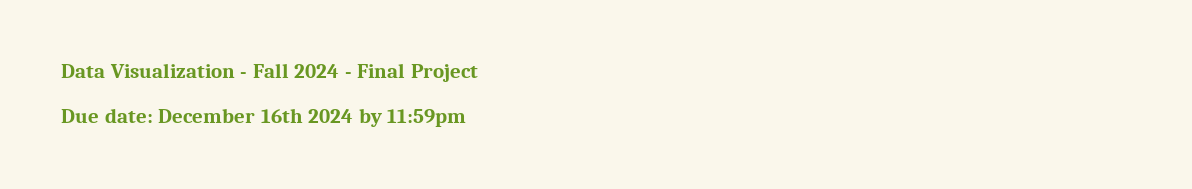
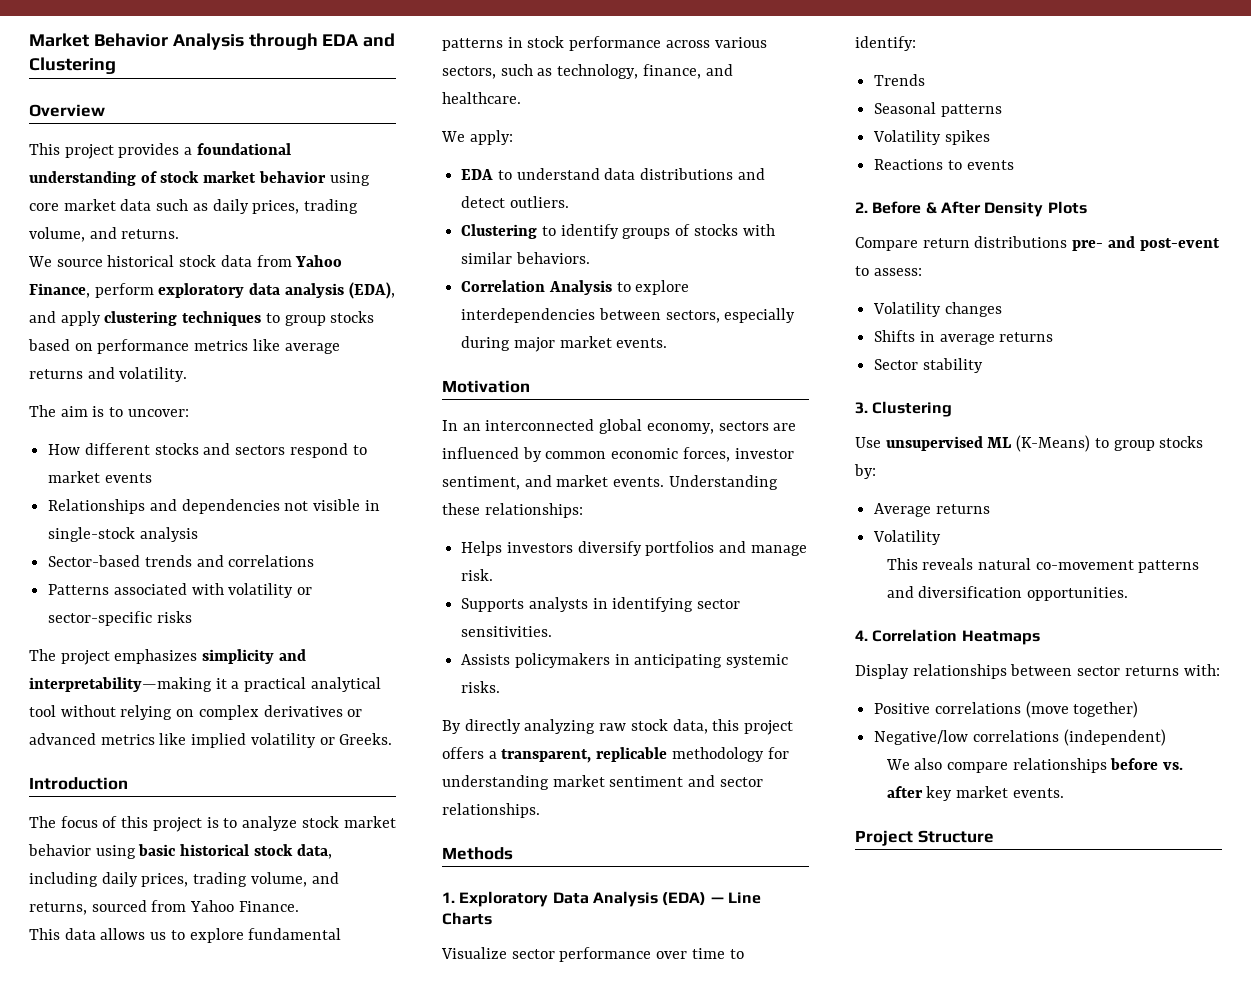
[61,63,478,82] [61,108,467,127] Data Visualization - Fall 2024 - Final Project // Due date: December 16th 2024 by 11:59pm -> [29,33,396,50] [29,57,116,74] [29,104,105,117] [29,143,291,159] [29,171,370,186] [29,199,359,214] [29,227,180,242] [28,255,343,267] [29,282,395,299] [29,311,375,326] [28,339,340,354] [29,367,188,382] [29,405,189,417] [48,443,367,458] [48,471,152,483] [48,499,380,514] [48,527,198,542] [48,555,315,567] [48,583,313,598] [48,611,192,626] [29,649,306,665] [29,677,381,692] [29,705,363,720] [29,733,393,748] [29,777,128,790] [29,816,396,832] [28,844,332,859] [29,872,339,887] [29,900,299,915] [29,928,342,943] [442,36,767,51] [442,64,733,79] [442,92,521,104] [441,130,513,145] [461,168,765,180] [461,196,569,208] [461,224,775,239] [461,252,590,264] [461,280,690,295] [461,308,796,323] [461,336,668,352] [442,380,530,393] [442,419,797,434] [442,447,794,462] [442,475,778,490] [442,503,583,518] [461,541,807,556] [461,569,494,581] [461,597,741,612] [461,626,553,637] [461,653,789,668] [461,681,501,693] [442,719,794,735] [442,747,789,763] [442,775,763,790] [442,803,540,818] [442,847,513,860] [442,891,761,907] [442,912,492,925] [441,947,744,962] [855,36,916,51] [874,74,926,86] [874,102,1002,117] [873,130,990,145] [874,159,1014,170] [855,201,1087,217] [855,236,1220,251] [855,266,922,276] [873,302,1002,317] [874,330,1054,345] [874,358,983,373] [855,401,953,417] [855,435,1204,452] [854,464,876,479] [874,503,990,517] [873,530,942,545] [886,558,1200,573] [886,586,1129,601] [855,629,1040,645] [855,664,1220,679] [874,701,1139,718] [874,729,1166,746] [885,758,1184,773] [886,786,1064,801] [855,830,994,846] Market Behavior Analysis through EDA and Clustering // Overview // This project provides a foundational understanding of stock market behavior using core market data such as daily prices, trading volume, and returns. // We source historical stock data from Yahoo Finance, perform exploratory data analysis (EDA), and apply clustering techniques to group stocks based on performance metrics like average returns and volatility. // The aim is to uncover: // How different stocks and sectors respond to market events // Relationships and dependencies not visible in single-stock analysis // Sector-based trends and correlations // Patterns associated with volatility or sector-specific risks // The project emphasizes simplicity and interpretability—making it a practical analytical tool without relying on complex derivatives or advanced metrics like implied volatility or Greeks. // Introduction // The focus of this project is to analyze stock market behavior using basic historical stock data, including daily prices, trading volume, and returns, sourced from Yahoo Finance. // This data allows us to explore fundamental patterns in stock performance across various sectors, such as technology, finance, and healthcare. // We apply: // EDA to understand data distributions and detect outliers. // Clustering to identify groups of stocks with similar behaviors. // Correlation Analysis to explore interdependencies between sectors, especially during major market events. // Motivation // In an interconnected global economy, sectors are influenced by common economic forces, investor sentiment, and market events. Understanding these relationships: // Helps investors diversify portfolios and manage risk. // Supports analysts in identifying sector sensitivities. // Assists policymakers in anticipating systemic risks. // By directly analyzing raw stock data, this project offers a transparent, replicable methodology for understanding market sentiment and sector relationships. // Methods // 1. Exploratory Data Analysis (EDA) — Line Charts // Visualize sector performance over time to identify: // Trends // Seasonal patterns // Volatility spikes // Reactions to events // 2. Before & After Density Plots // Compare return distributions pre- and post-event to assess: // Volatility changes // Shifts in average returns // Sector stability // 3. Clustering // Use unsupervised ML (K-Means) to group stocks by: // Average returns // Volatility // This reveals natural co-movement patterns and diversification opportunities. // 4. Correlation Heatmaps // Display relationships between sector returns with: // Positive correlations (move together) // Negative/low correlations (independent) // We also compare relationships before vs. after key market events. // Project Structure

